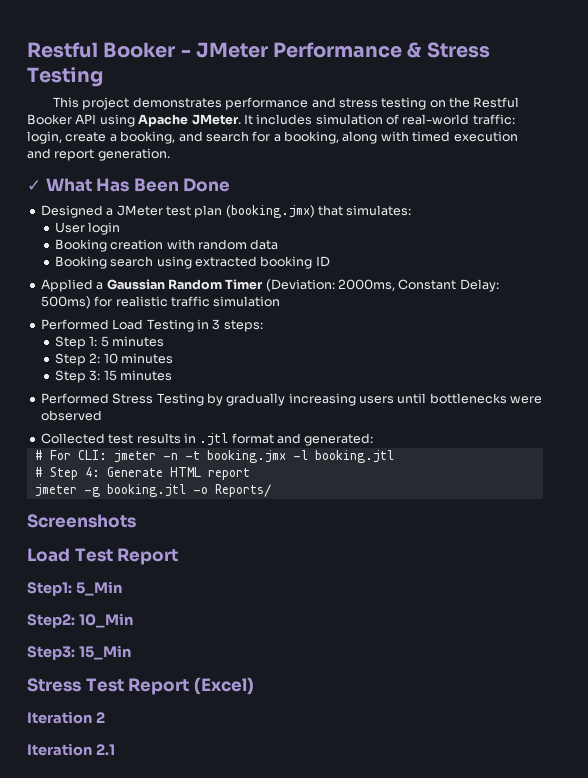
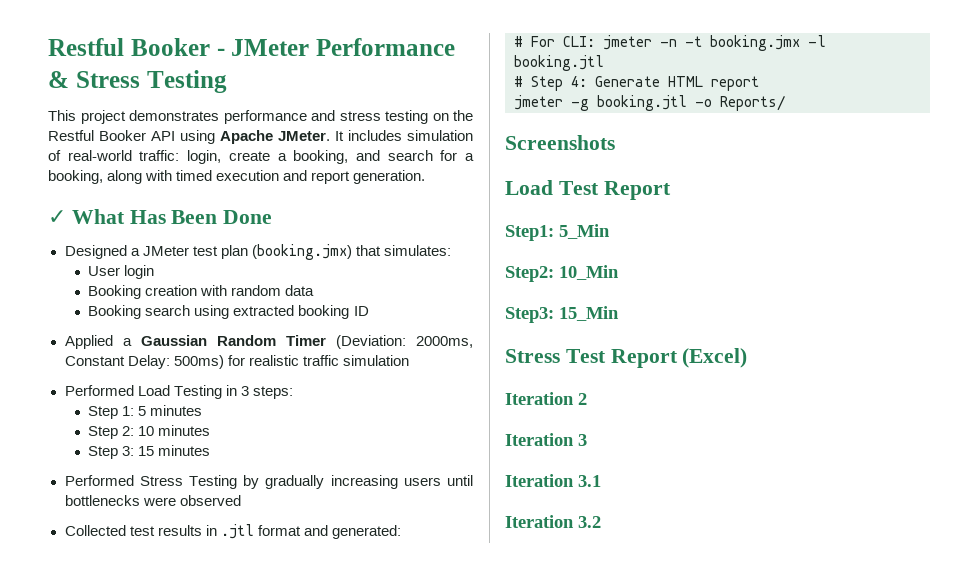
[95,744,115,755] 2.1 -> [578,434,587,446] [505,474,601,487] [505,515,601,528] 3 // Iteration 3.1 // Iteration 3.2

